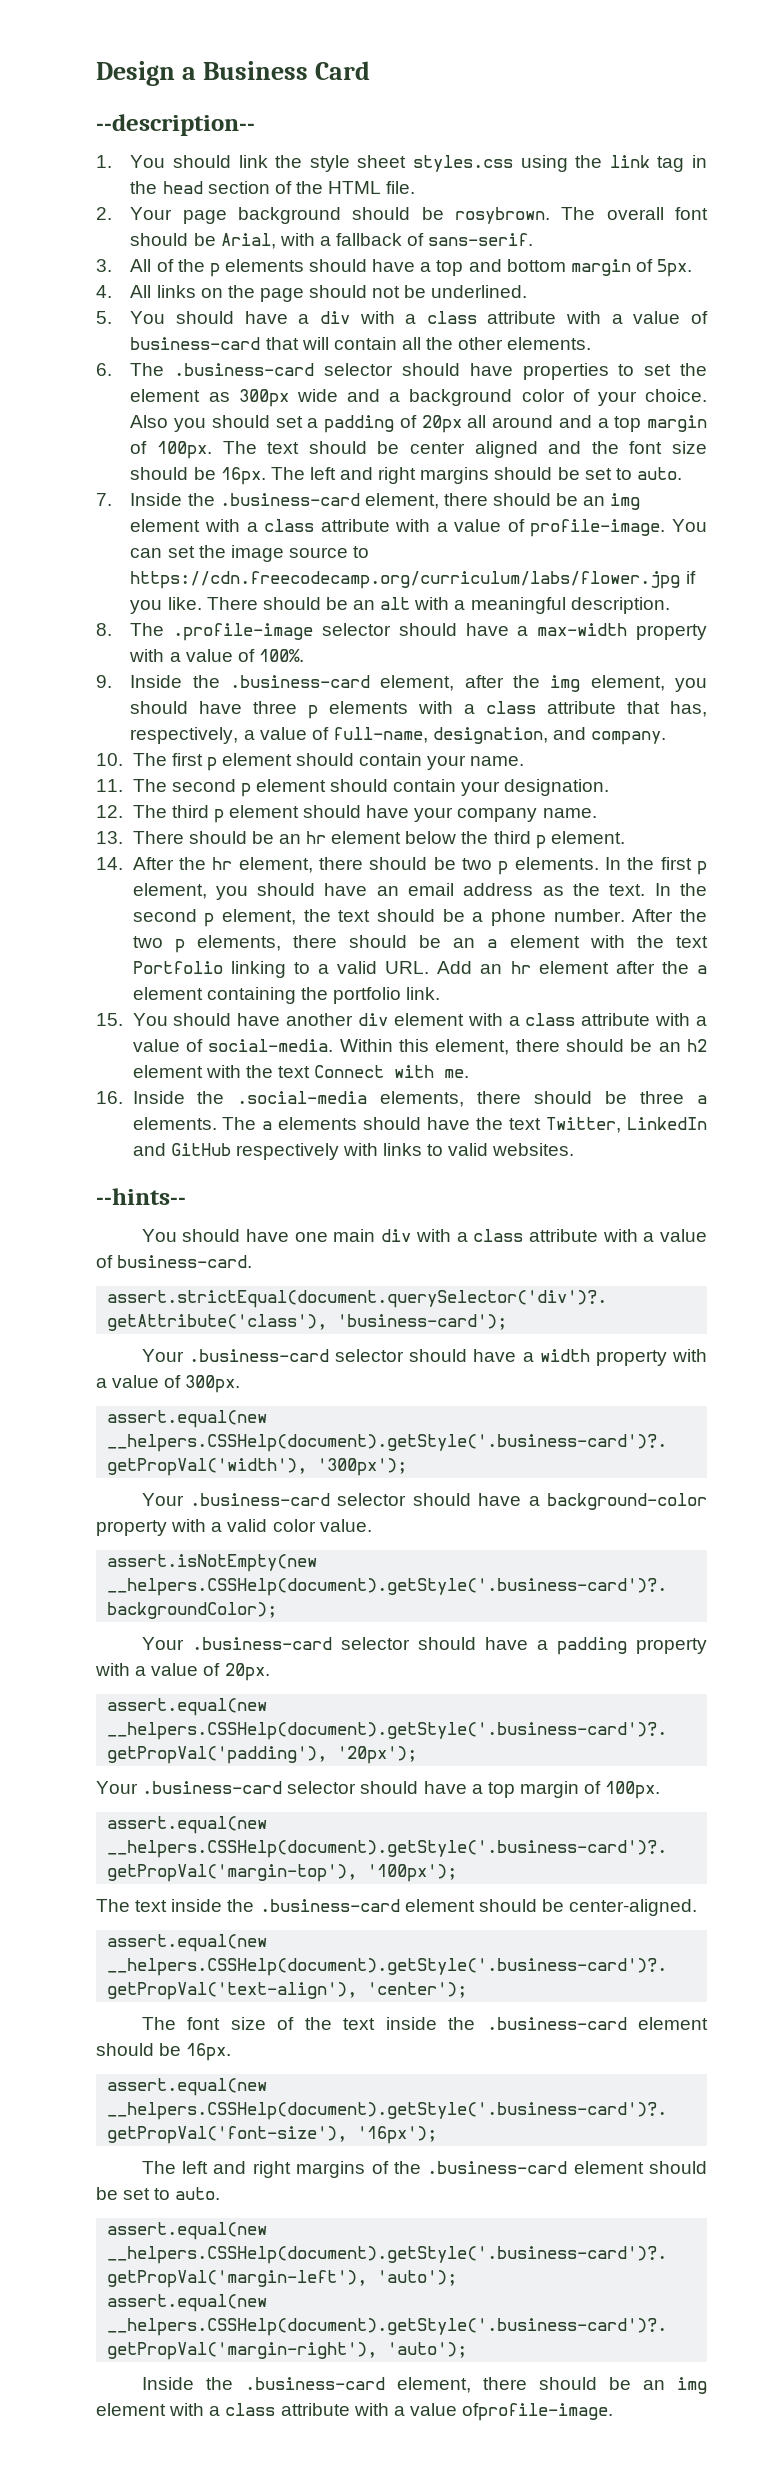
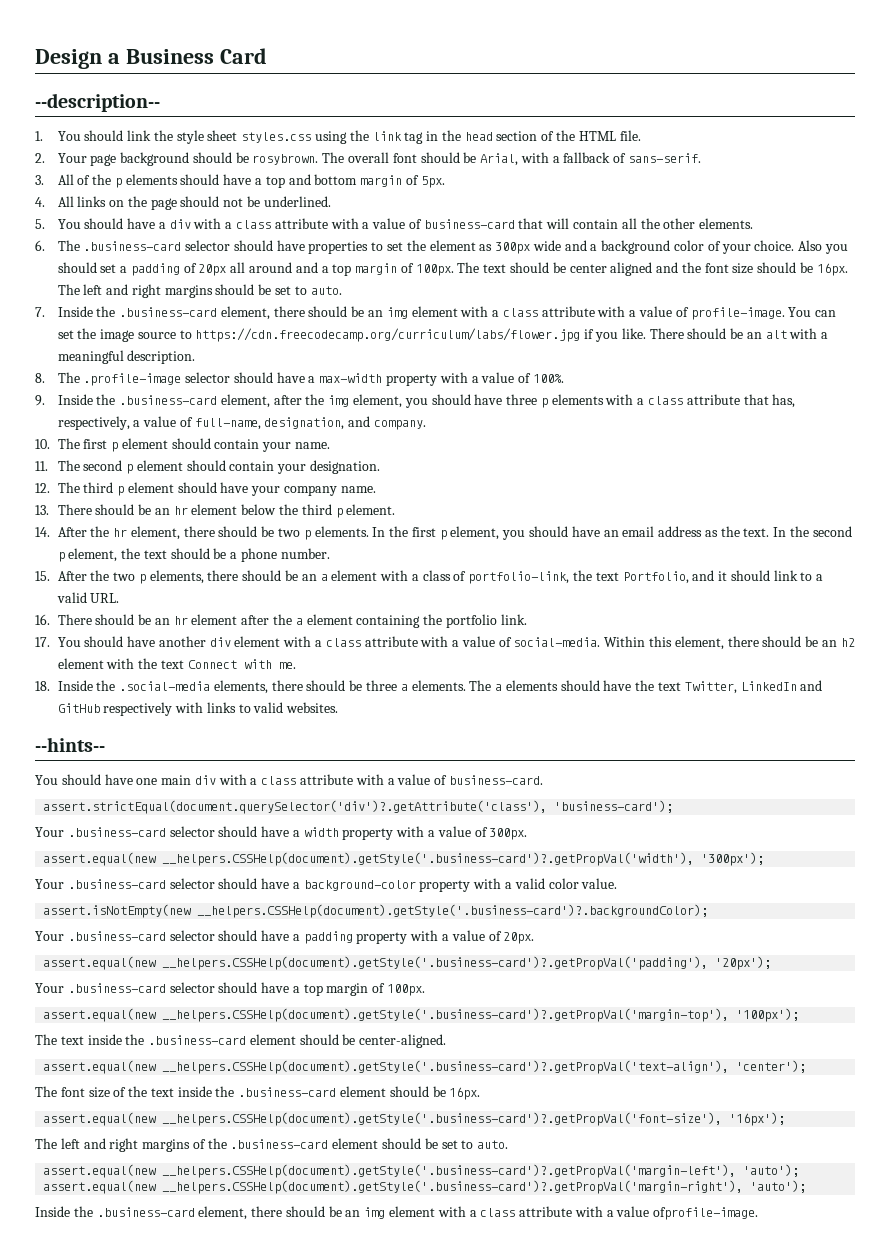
(625, 915) none -> [35,571,50,581] // 15.
[636,935,708,948] [132,961,286,978] the text Portfolio linking -> [411,570,798,584] a class of portfolio-link, the text Portfolio, and it should link
[437,961,473,974] Add -> [35,614,152,625] // 16. There should be
[96,1013,123,1026] 15. -> [35,637,50,647] 17.
[96,1091,123,1104] 16. -> [35,681,50,691] 18.

